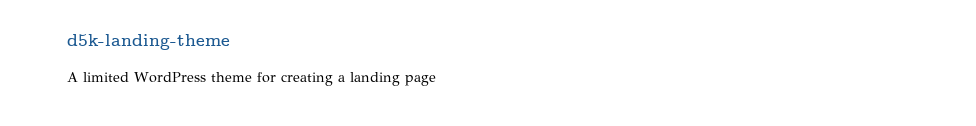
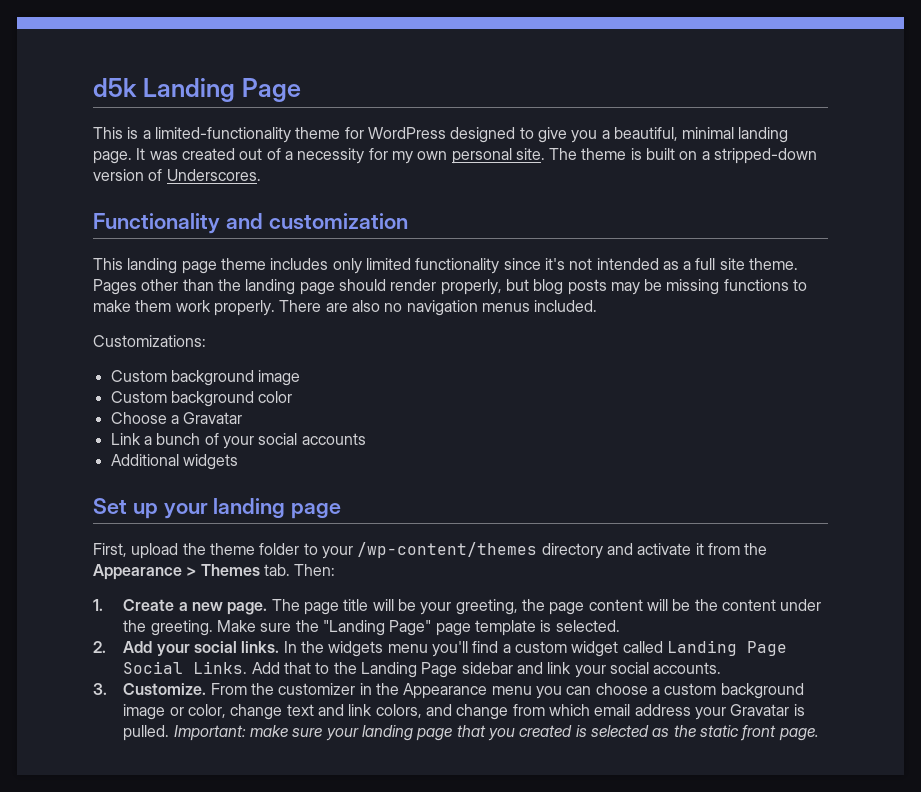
[67,34,230,50] [67,72,436,86] d5k-landing-theme // A limited WordPress theme for creating a landing page -> [93,78,301,102] [93,127,789,143] [93,148,818,164] [93,169,261,181] [93,213,408,234] [93,258,799,274] [93,279,808,295] [93,300,598,316] [93,335,206,347] [110,370,301,386] [110,391,293,407] [110,412,243,424] [110,433,366,449] [110,454,238,470] [93,498,342,519] [93,542,768,559] [93,564,336,580] [93,599,822,615] [123,620,620,636] [93,640,787,657] [123,661,722,678] [93,683,804,699] [123,704,805,720] [123,725,819,741] d5k Landing Page // This is a limited-functionality theme for WordPress designed to give you a beautiful, minimal landing page. It was created out of a necessity for my own personal site. The theme is built on a stripped-down version of Underscores. // Functionality and customization // This landing page theme includes only limited functionality since it's not intended as a full site theme. Pages other than the landing page should render properly, but blog posts may be missing functions to make them work properly. There are also no navigation menus included. // Customizations: // Custom background image // Custom background color // Choose a Gravatar // Link a bunch of your social accounts // Additional widgets // Set up your landing page // First, upload the theme folder to your /wp-content/themes directory and activate it from the Appearance > Themes tab. Then: // 1. Create a new page. The page title will be your greeting, the page content will be the content under the greeting. Make sure the "Landing Page" page template is selected. // 2. Add your social links. In the widgets menu you'll find a custom widget called Landing Page Social Links. Add that to the Landing Page sidebar and link your social accounts. // 3. Customize. From the customizer in the Appearance menu you can choose a custom background image or color, change text and link colors, and change from which email address your Gravatar is pulled. Important: make sure your landing page that you created is selected as the static front page.

